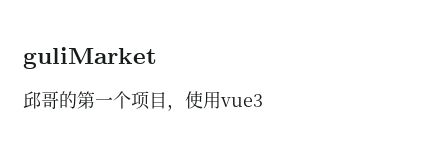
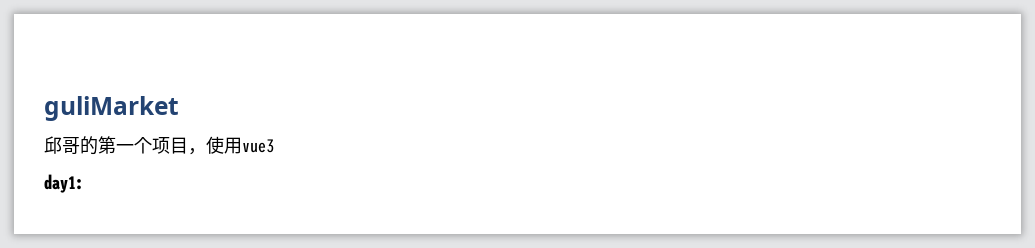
(263, 100) none -> [44,174,84,193] // day1:

